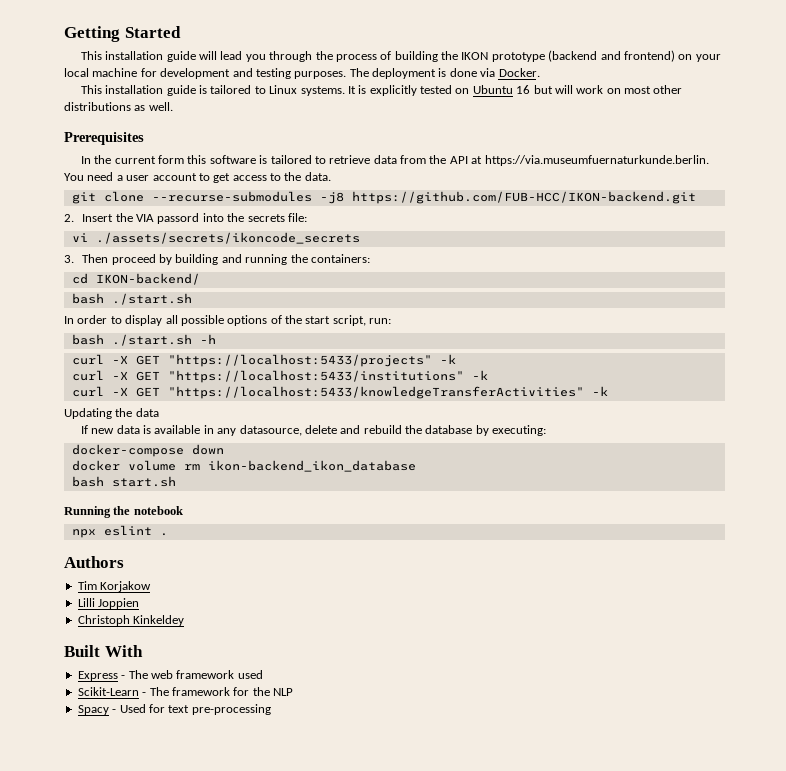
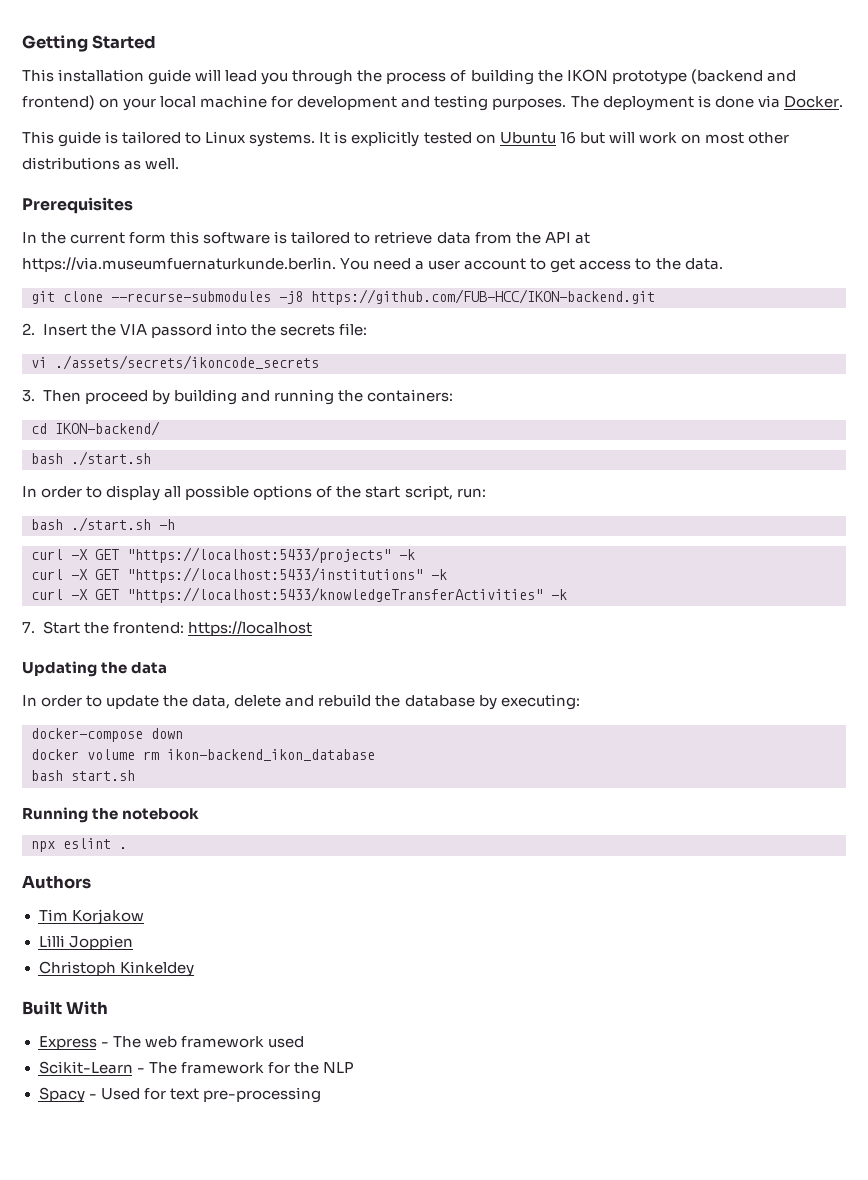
[105,85,164,94] installation -> (54, 137) none
[64,408,159,419] [80,425,302,436] Updating the data // If new data is available in any datasource, -> [22,621,312,636] [22,661,168,677] [22,695,231,709] 7. Start the frontend: https://localhost // Updating the data // In order to update the data,

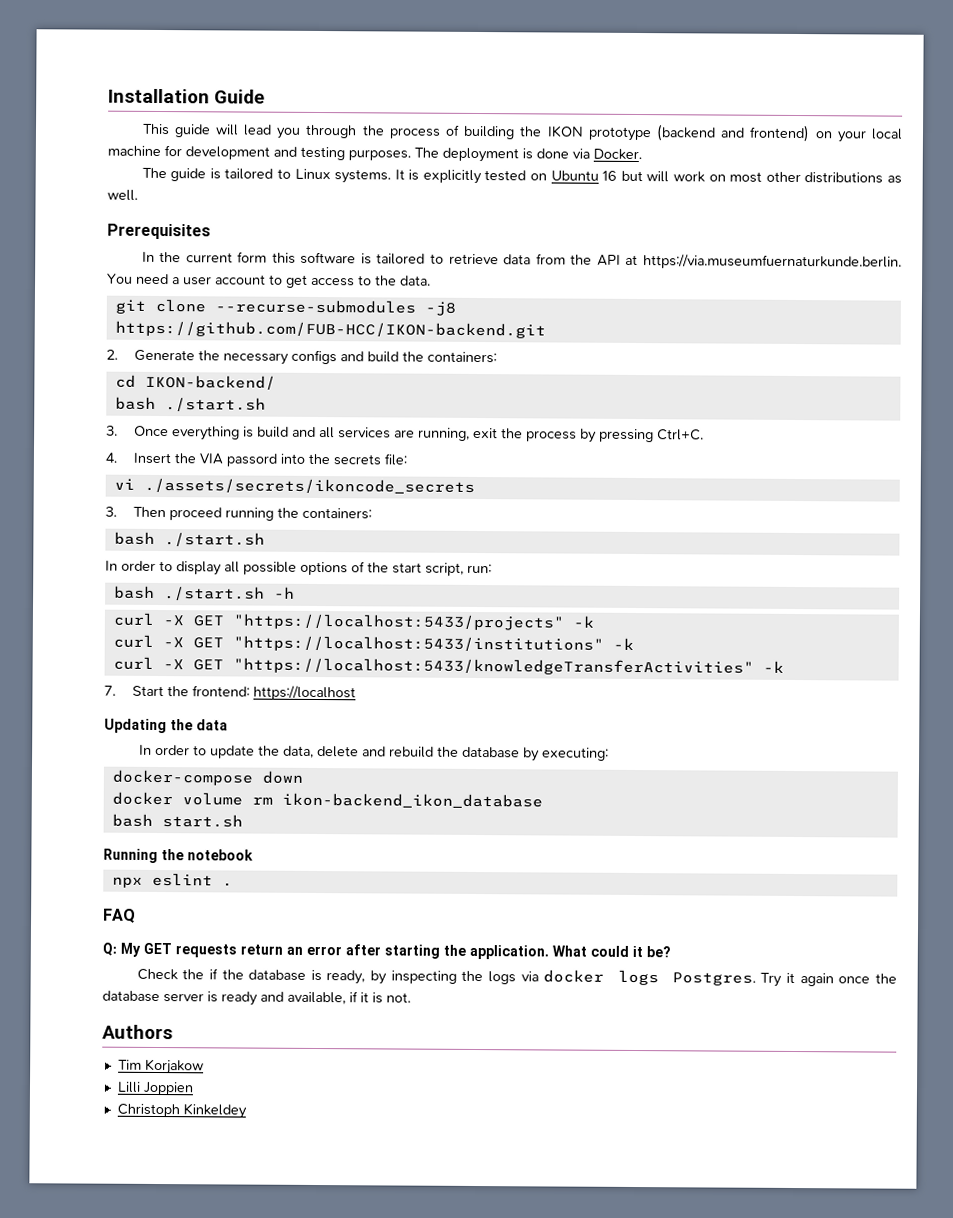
[22,35,157,52] [22,69,145,82] Getting Started // This installation -> [108,88,265,104] [141,123,170,136] Installation Guide // This
[22,131,54,144] This -> [141,167,167,179] The
(35, 329) none -> [133,349,497,365] [114,374,276,390] [114,396,266,412] [106,425,704,443] [105,452,117,463] Generate the necessary configs and build the containers: // cd IKON-backend/ // bash ./start.sh // 3. Once everything is build and all services are running, exit the process by pressing Ctrl+C. // 4.
[151,389,270,405] by building and -> (222, 514) none
[31,421,160,436] // cd IKON-backend/ -> (372, 513) none
(127, 848) none -> [103,908,136,923] [102,942,671,960] [136,968,897,987] [102,990,411,1006] // FAQ // Q: My GET requests return an error after starting the application. What could it be? // Check the if the database is ready, by inspecting the logs via docker logs Postgres. Try it again once the database server is ready and available, if it is not.
[22,1001,109,1015] [38,1036,304,1050] [38,1061,354,1074] [38,1087,321,1103] // Built With // Express - The web framework used // Scikit-Learn - The framework for the NLP // Spacy - Used for text pre-processing -> (247, 1111) none

